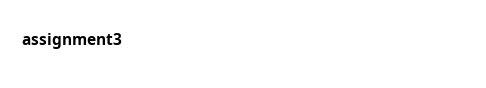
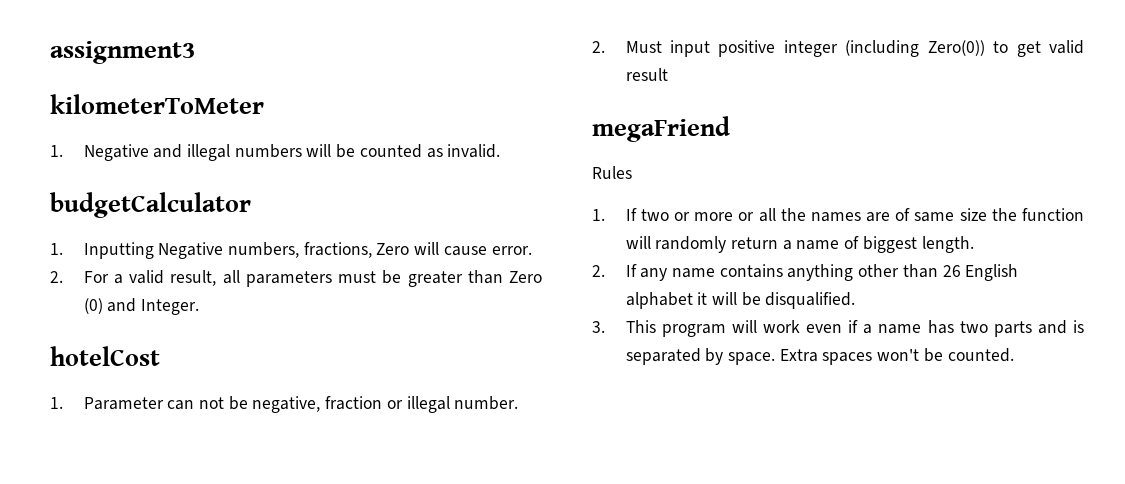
(122, 41) none -> [50,94,264,114] [50,144,501,161] [50,192,251,218] [50,242,532,259] [50,270,543,287] [83,298,200,315] [50,346,160,366] [50,396,519,413] [592,40,1084,57] [625,68,668,81] [592,116,730,142] [592,166,632,179] [592,208,1084,222] [625,236,974,253] [592,264,1019,281] [625,292,856,309] [592,320,1084,337] [625,348,1014,365] // kilometerToMeter // 1. Negative and illegal numbers will be counted as invalid. // budgetCalculator // 1. Inputting Negative numbers, fractions, Zero will cause error. // 2. For a valid result, all parameters must be greater than Zero (0) and Integer. // hotelCost // 1. Parameter can not be negative, fraction or illegal number. // 2. Must input positive integer (including Zero(0)) to get valid result // megaFriend // Rules // 1. If two or more or all the names are of same size the function will randomly return a name of biggest length. // 2. If any name contains anything other than 26 English alphabet it will be disqualified. // 3. This program will work even if a name has two parts and is separated by space. Extra spaces won't be counted.

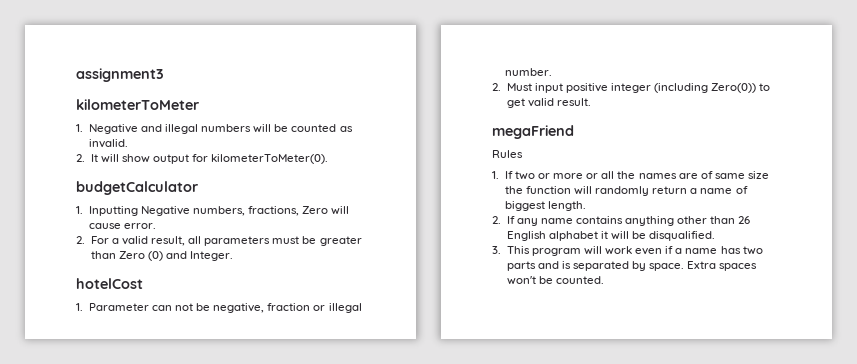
(501, 151) none -> [76,154,329,164] // 2. It will show output for kilometerToMeter(0).
[625,68,668,81] result -> [556,98,591,106] result.

